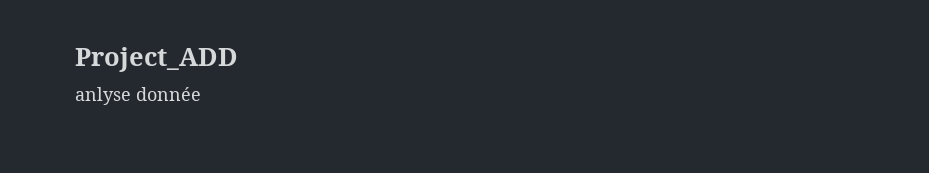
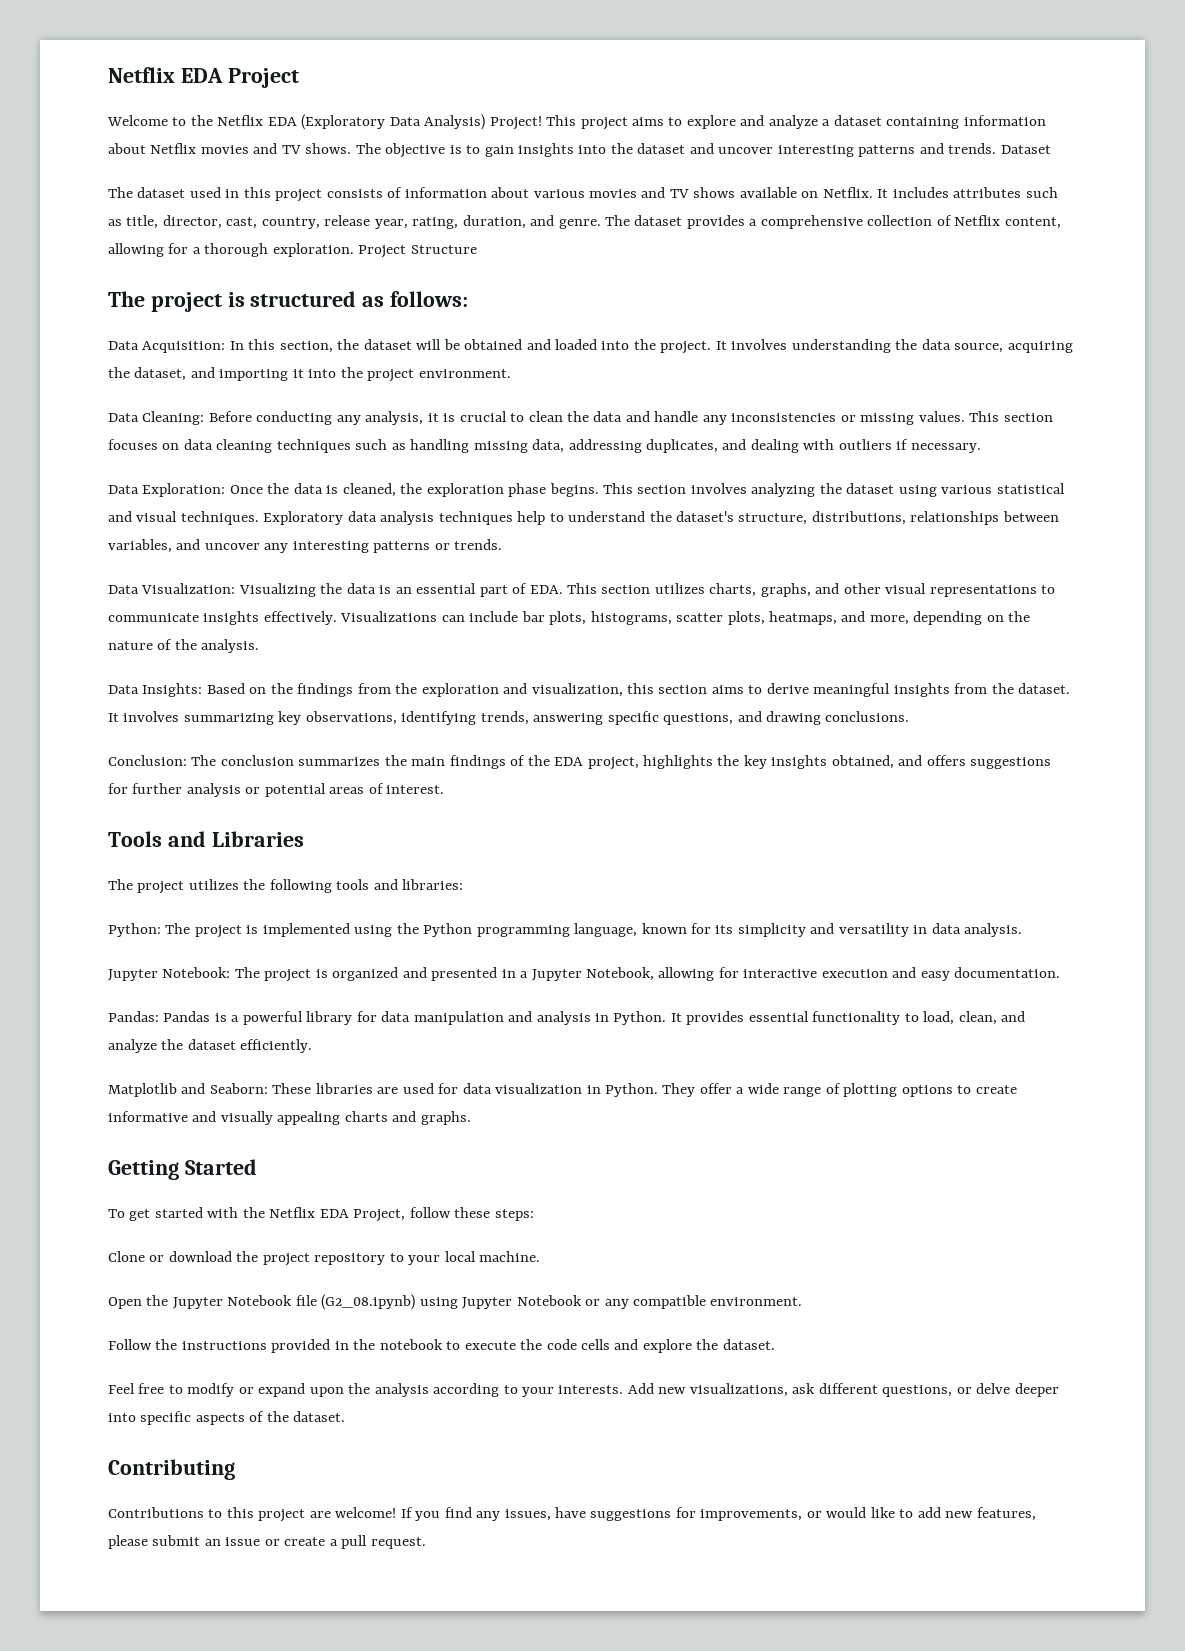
[75,47,238,72] [75,87,201,105] Project_ADD // anlyse donnée -> [108,67,299,88] [107,114,1046,130] [108,143,1051,158] [108,187,1058,202] [108,215,1061,229] [108,243,477,258] [108,291,469,312] [108,339,1073,354] [108,367,511,382] [108,411,1053,425] [108,439,981,453] [108,483,1065,497] [108,511,1059,525] [108,539,503,553] [108,583,1056,597] [108,611,1031,625] [108,639,260,653] [108,683,1071,697] [108,711,910,725] [108,755,1052,770] [108,783,445,797] [108,831,304,847] [108,879,464,894] [108,923,1023,938] [108,967,1061,982] [108,1011,1026,1025] [108,1039,313,1053] [108,1083,1017,1097] [108,1111,471,1125] [108,1159,257,1180] [108,1207,534,1222] [108,1251,541,1266] [108,1294,803,1310] [108,1339,775,1353] [108,1383,1059,1397] [108,1411,346,1425] [108,1459,235,1480] [108,1507,1036,1522] [108,1535,426,1549] Netflix EDA Project // Welcome to the Netflix EDA (Exploratory Data Analysis) Project! This project aims to explore and analyze a dataset containing information about Netflix movies and TV shows. The objective is to gain insights into the dataset and uncover interesting patterns and trends. Dataset // The dataset used in this project consists of information about various movies and TV shows available on Netflix. It includes attributes such as title, director, cast, country, release year, rating, duration, and genre. The dataset provides a comprehensive collection of Netflix content, allowing for a thorough exploration. Project Structure // The project is structured as follows: // Data Acquisition: In this section, the dataset will be obtained and loaded into the project. It involves understanding the data source, acquiring the dataset, and importing it into the project environment. // Data Cleaning: Before conducting any analysis, it is crucial to clean the data and handle any inconsistencies or missing values. This section focuses on data cleaning techniques such as handling missing data, addressing duplicates, and dealing with outliers if necessary. // Data Exploration: Once the data is cleaned, the exploration phase begins. This section involves analyzing the dataset using various statistical and visual techniques. Exploratory data analysis techniques help to understand the dataset's structure, distributions, relationships between variables, and uncover any interesting patterns or trends. // Data Visualization: Visualizing the data is an essential part of EDA. This section utilizes charts, graphs, and other visual representations to communicate insights effectively. Visualizations can include bar plots, histograms, scatter plots, heatmaps, and more, depending on the nature of the analysis. // Data Insights: Based on the findings from the exploration and visualization, this section aims to derive meaningful insights from the dataset. It involves summarizing key observations, identifying trends, answering specific questions, and drawing conclusions. // Conclusion: The conclusion summarizes the main findings of the EDA project, highlights the key insights obtained, and offers suggestions for further analysis or potential areas of interest. // Tools and Libraries // The project utilizes the following tools and libraries: // Python: The project is implemented using the Python programming language, known for its simplicity and versatility in data analysis. // Jupyter Notebook: The project is organized and presented in a Jupyter Notebook, allowing for interactive execution and easy documentation. // Pandas: Pandas is a powerful library for data manipulation and analysis in Python. It provides essential functionality to load, clean, and analyze the dataset efficiently. // Matplotlib and Seaborn: These libraries are used for data visualization in Python. They offer a wide range of plotting options to create informative and visually appealing charts and graphs. // Getting Started // To get started with the Netflix EDA Project, follow these steps: // Clone or download the project repository to your local machine. // Open the Jupyter Notebook file (G2_08.ipynb) using Jupyter Notebook or any compatible environment. // Follow the instructions provided in the notebook to execute the code cells and explore the dataset. // Feel free to modify or expand upon the analysis according to your interests. Add new visualizations, ask different questions, or delve deeper into specific aspects of the dataset. // Contributing // Contributions to this project are welcome! If you find any issues, have suggestions for improvements, or would like to add new features, please submit an issue or create a pull request.

